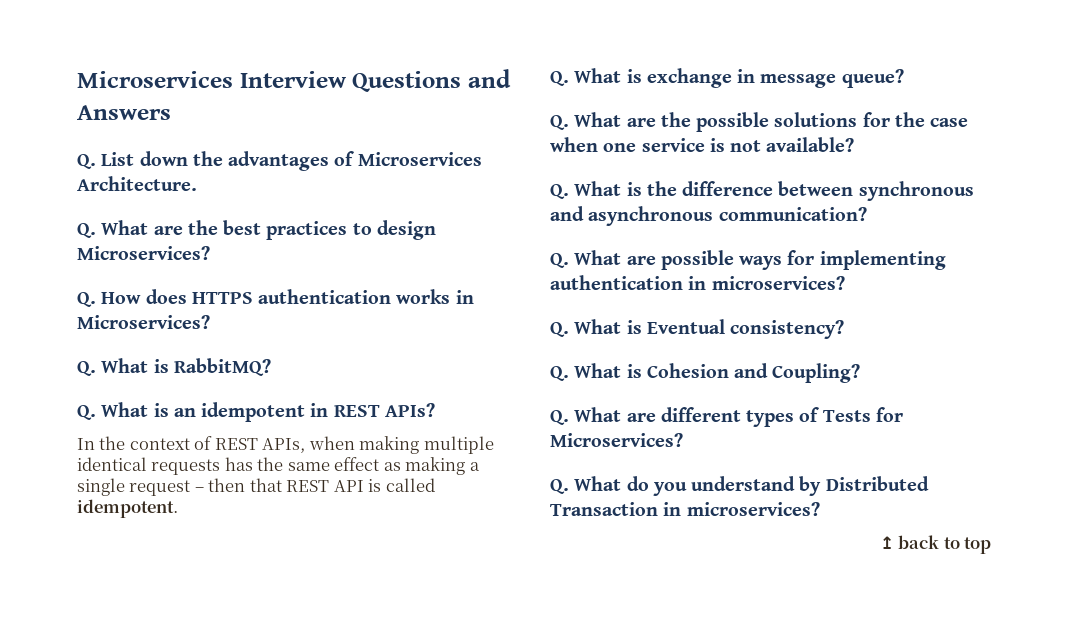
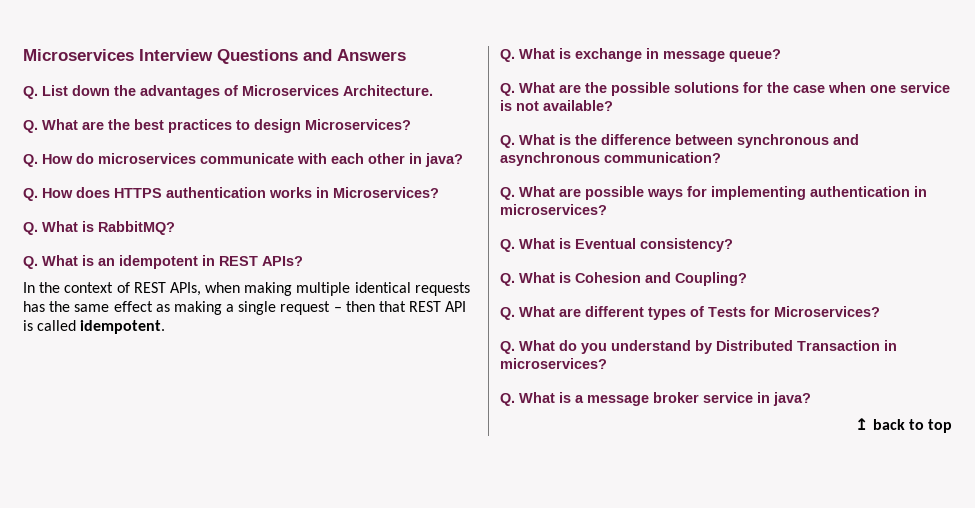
(210, 253) none -> [23,153,463,167] // Q. How do microservices communicate with each other in java?
(820, 509) none -> [500,392,811,406] // Q. What is a message broker service in java?

